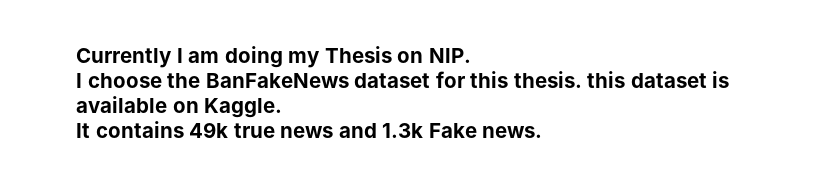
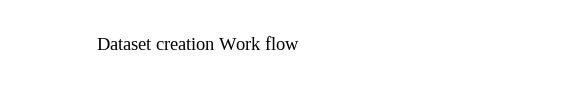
[76,46,471,68] [76,71,730,88] [76,96,283,118] [76,121,543,138] Currently I am doing my Thesis on NlP. // I choose the BanFakeNews dataset for this thesis. this dataset is available on Kaggle. // It contains 49k true news and 1.3k Fake news. -> [97,36,299,50] Dataset creation Work flow

